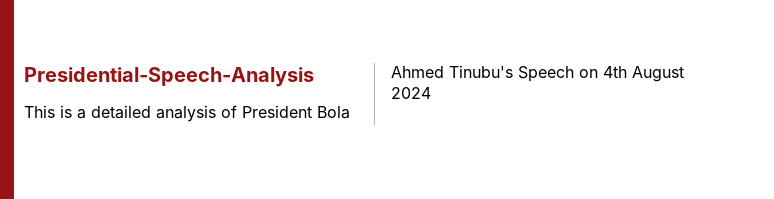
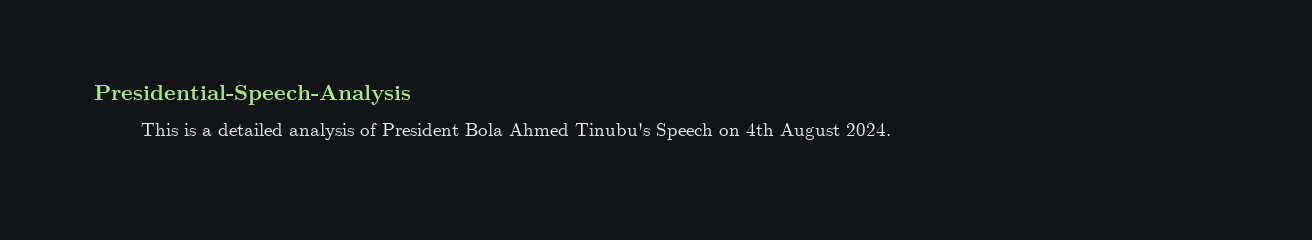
[391,87,431,99] 2024 -> [845,123,891,136] 2024.

